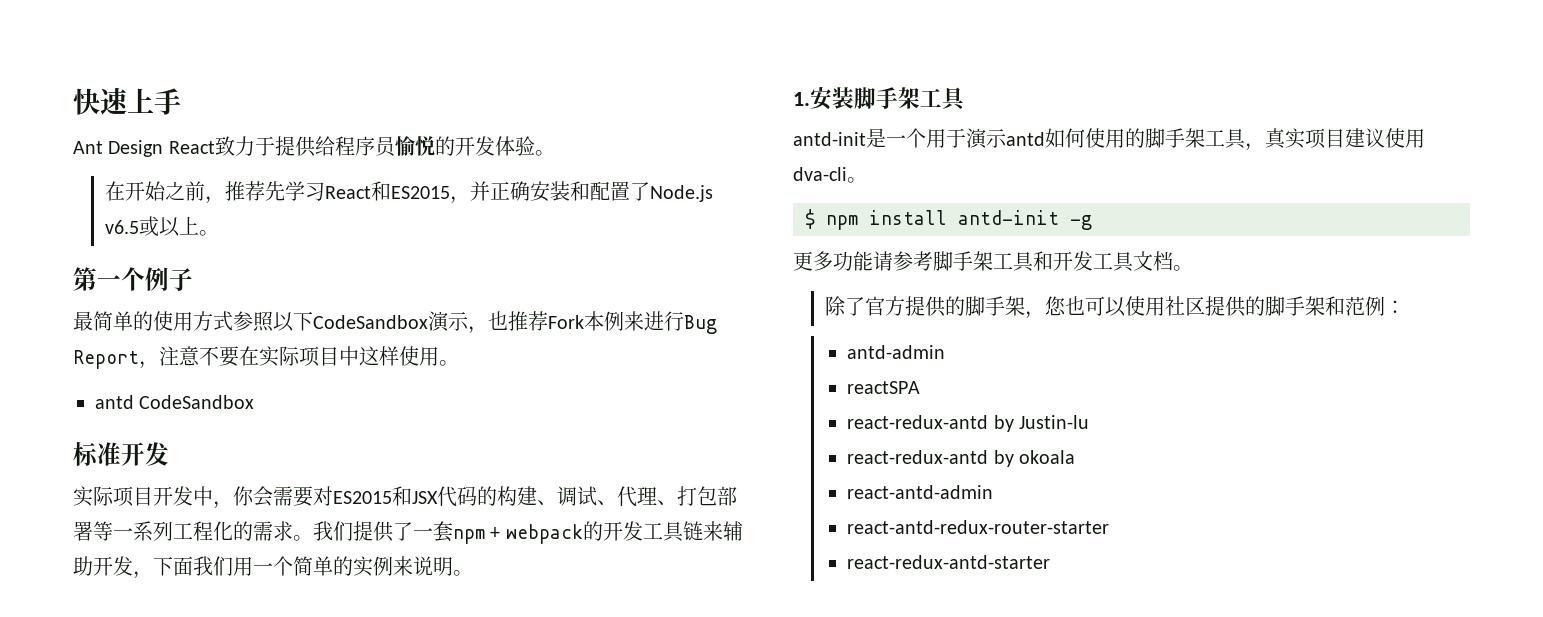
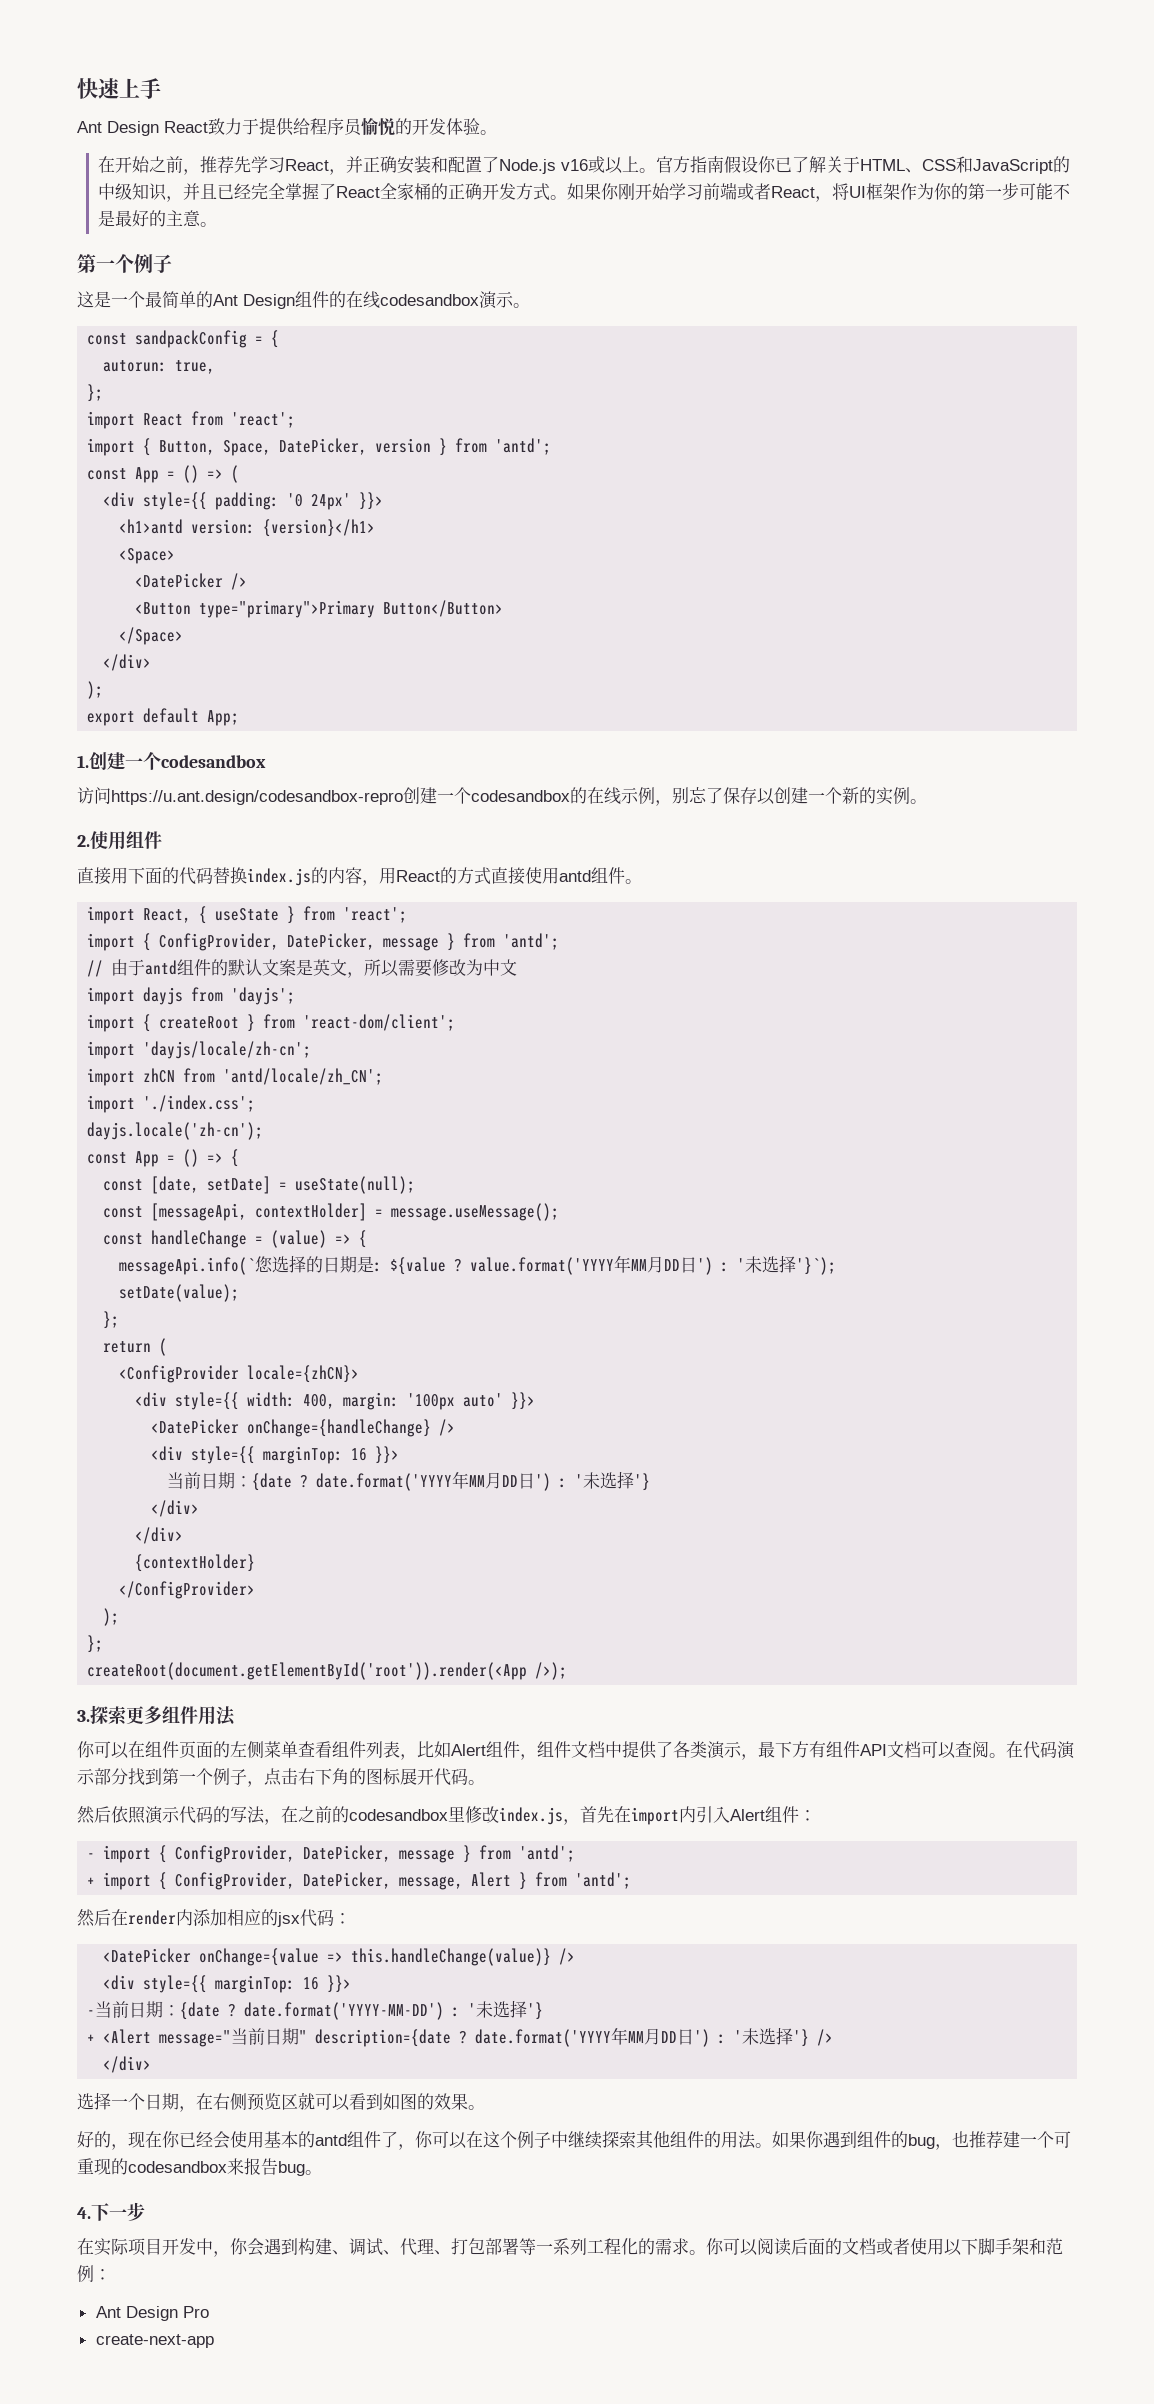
[371,181,451,201] 和ES2015 -> (329, 165) none
[105,220,140,234] v6.5 -> [560,159,588,171] v16
[73,267,193,291] [73,311,717,334] [73,346,459,369] [95,395,255,409] [73,442,169,466] // 第一个例子 // 最简单的使用方式参照以下CodeSandbox演示，也推荐Fork本例来进行Bug Report，注意不要在实际项目中这样使用。 // antd CodeSandbox // 标准开发 // -> [655,156,1070,174] [97,182,1070,202] [97,210,217,227] [77,254,172,273] [77,291,530,309] [87,330,280,348] [103,360,216,374] [87,384,104,402] [87,411,296,429] [87,438,552,456] [87,465,240,483] [103,492,384,510] [119,519,376,537] [119,548,176,564] [135,573,248,590] [135,600,504,618] [119,627,184,645] [103,654,152,671] [87,681,104,699] [87,708,240,726] [77,751,266,770] [77,787,927,806] [77,831,162,850] [77,867,642,886] [87,906,408,924] [87,933,560,951] [87,959,518,978] [87,987,296,1005] [87,1014,456,1032] [87,1041,312,1059] [87,1068,384,1086] [87,1095,256,1113] [87,1122,264,1140] [87,1149,240,1167] [103,1176,416,1194] [103,1203,560,1221] [103,1230,368,1248] [119,1255,837,1275] [119,1284,240,1302] [103,1311,120,1329] [103,1338,168,1356] [119,1365,360,1383] [135,1392,536,1410] [151,1419,456,1437] [151,1446,400,1464] [167,1471,651,1491] [151,1500,200,1517] [135,1527,184,1544] [135,1554,256,1572] [119,1581,256,1599] [103,1608,120,1626] [87,1635,104,1653] [87,1662,568,1680] [77,1705,236,1726] [77,1741,1076,1760] [77,1768,485,1787] [77,1806,816,1825] [87,1845,576,1863] [87,1872,632,1890] [77,1909,351,1927] [103,1948,576,1966] [103,1975,352,1993] [87,2000,544,2020] [87,2027,834,2047] [103,2056,152,2073] [77,2092,485,2112] [77,2130,1071,2150] [77,2158,322,2176] [77,2202,145,2221] [77,2238,94,2255] 官方指南假设你已了解关于HTML、CSS和JavaScript的中级知识，并且已经完全掌握了React全家桶的正确开发方式。如果你刚开始学习前端或者React，将UI框架作为你的第一步可能不是最好的主意。 // 第一个例子 // 这是一个最简单的Ant Design组件的在线codesandbox演示。 // const sandpackConfig = { // autorun: true, // }; // import React from 'react'; // import { Button, Space, DatePicker, version } from 'antd'; // const App = () => ( // <div style={{ padding: '0 24px' }}> // <h1>antd version: {version}</h1> // <Space> // <DatePicker /> // <Button type="primary">Primary Button</Button> // </Space> // </div> // ); // export default App; // 1.创建一个codesandbox // 访问https://u.ant.design/codesandbox-repro创建一个codesandbox的在线示例，别忘了保存以创建一个新的实例。 // 2.使用组件 // 直接用下面的代码替换index.js的内容，用React的方式直接使用antd组件。 // import React, { useState } from 'react'; // import { ConfigProvider, DatePicker, message } from 'antd'; // // 由于antd组件的默认文案是英文，所以需要修改为中文 // import dayjs from 'dayjs'; // import { createRoot } from 'react-dom/client'; // import 'dayjs/locale/zh-cn'; // import zhCN from 'antd/locale/zh_CN'; // import './index.css'; // dayjs.locale('zh-cn'); // const App = () => { // const [date, setDate] = useState(null); // const [messageApi, contextHolder] = message.useMessage(); // const handleChange = (value) => { // messageApi.info(`您选择的日期是: ${value ? value.format('YYYY年MM月DD日') : '未选择'}`); // setDate(value); // }; // return ( // <ConfigProvider locale={zhCN}> // <div style={{ width: 400, margin: '100px auto' }}> // <DatePicker onChange={handleChange} /> // <div style={{ marginTop: 16 }}> // 当前日期：{date ? date.format('YYYY年MM月DD日') : '未选择'} // </div> // </div> // {contextHolder} // </ConfigProvider> // ); // }; // createRoot(document.getElementById('root')).render(<App />); // 3.探索更多组件用法 // 你可以在组件页面的左侧菜单查看组件列表，比如Alert组件，组件文档中提供了各类演示，最下方有组件API文档可以查阅。在代码演示部分找到第一个例子，点击右下角的图标展开代码。 // 然后依照演示代码的写法，在之前的codesandbox里修改index.js，首先在import内引入Alert组件： // - import { ConfigProvider, DatePicker, message } from 'antd'; // + import { ConfigProvider, DatePicker, message, Alert } from 'antd'; // 然后在render内添加相应的jsx代码： // <DatePicker onChange={value => this.handleChange(value)} /> // <div style={{ marginTop: 16 }}> // -当前日期：{date ? date.format('YYYY-MM-DD') : '未选择'} // + <Alert message="当前日期" description={date ? date.format('YYYY年MM月DD日') : '未选择'} /> // </div> // 选择一个日期，在右侧预览区就可以看到如图的效果。 // 好的，现在你已经会使用基本的antd组件了，你可以在这个例子中继续探索其他组件的用法。如果你遇到组件的bug，也推荐建一个可重现的codesandbox来报告bug。 // 4.下一步 // 在
[273,486,497,507] 需要对ES2015和JSX代码的 -> [264,2238,298,2255] 遇到
[313,521,743,544] [73,556,473,579] [793,87,966,111] [793,128,1425,151] [793,167,867,183] [805,209,1092,230] [793,251,1193,272] [825,296,1406,319] [847,345,946,359] [847,381,921,394] [847,415,1090,432] [847,450,1076,467] [847,485,994,499] [847,520,1110,534] [847,555,1051,569] 我们提供了一套npm + webpack的开发工具链来辅助开发，下面我们用一个简单的实例来说明。 // 1.安装脚手架工具 // antd-init是一个用于演示antd如何使用的脚手架工具，真实项目建议使用dva-cli。 // $ npm install antd-init -g // 更多功能请参考脚手架工具和开发工具文档。 // 除了官方提供的脚手架，您也可以使用社区提供的脚手架和范例： // antd-admin // reactSPA // react-redux-antd by Justin-lu // react-redux-antd by okoala // react-antd-admin // react-antd-redux-router-starter // react-redux-antd-starter -> [706,2238,1063,2256] [77,2265,111,2282] [95,2306,209,2321] [95,2334,214,2348] 你可以阅读后面的文档或者使用以下脚手架和范例： // Ant Design Pro // create-next-app

